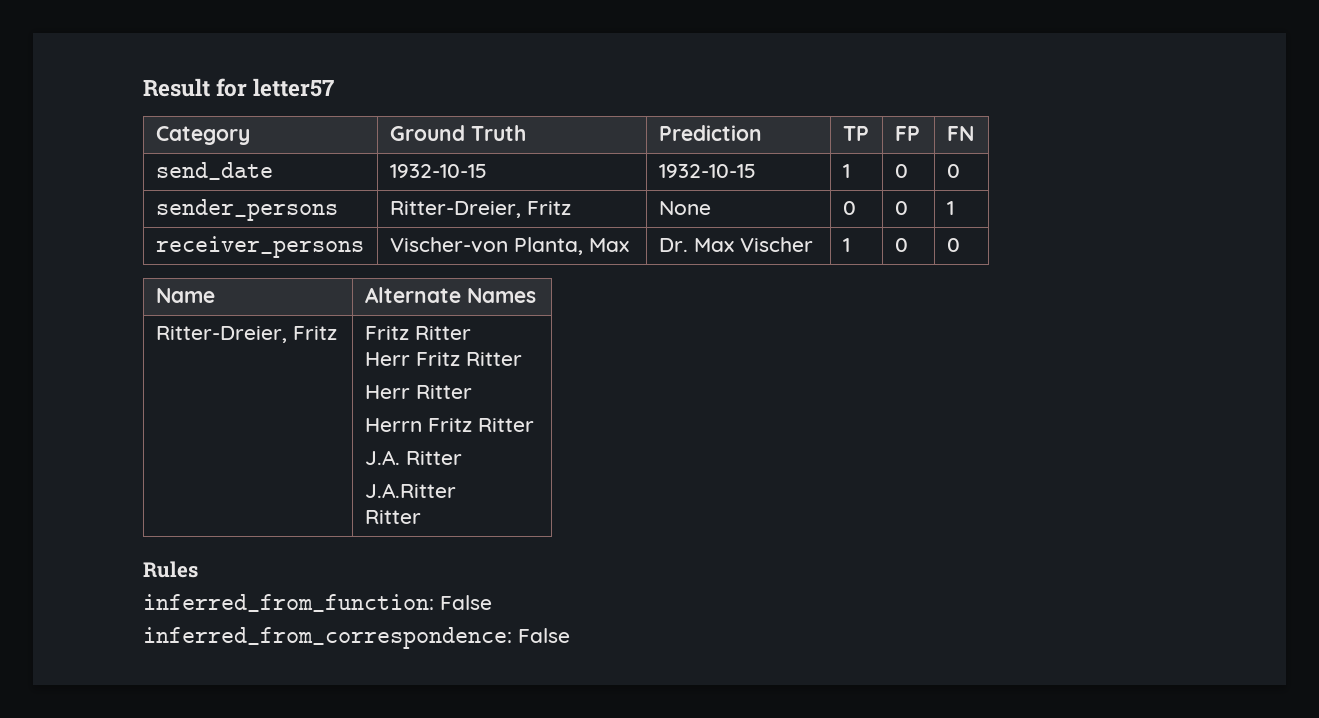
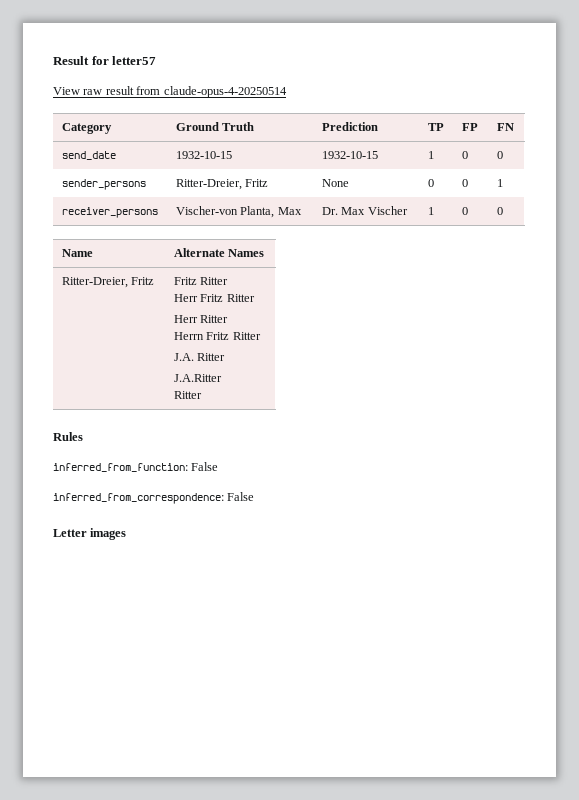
(335, 87) none -> [53,86,287,98] // View raw result from claude-opus-4-20250514
(570, 635) none -> [53,528,127,540] // Letter images

